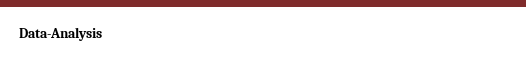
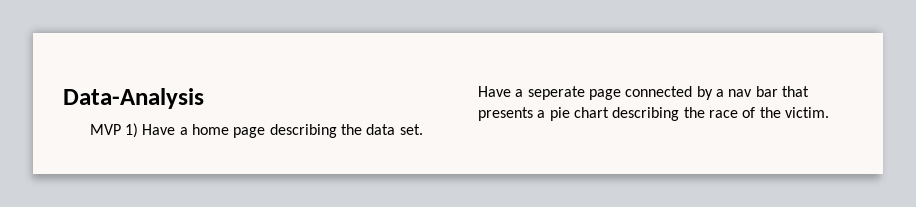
(102, 34) none -> [89,123,423,138] [478,86,809,100] [478,107,829,121] // MVP 1) Have a home page describing the data set. Have a seperate page connected by a nav bar that presents a pie chart describing the race of the victim.

